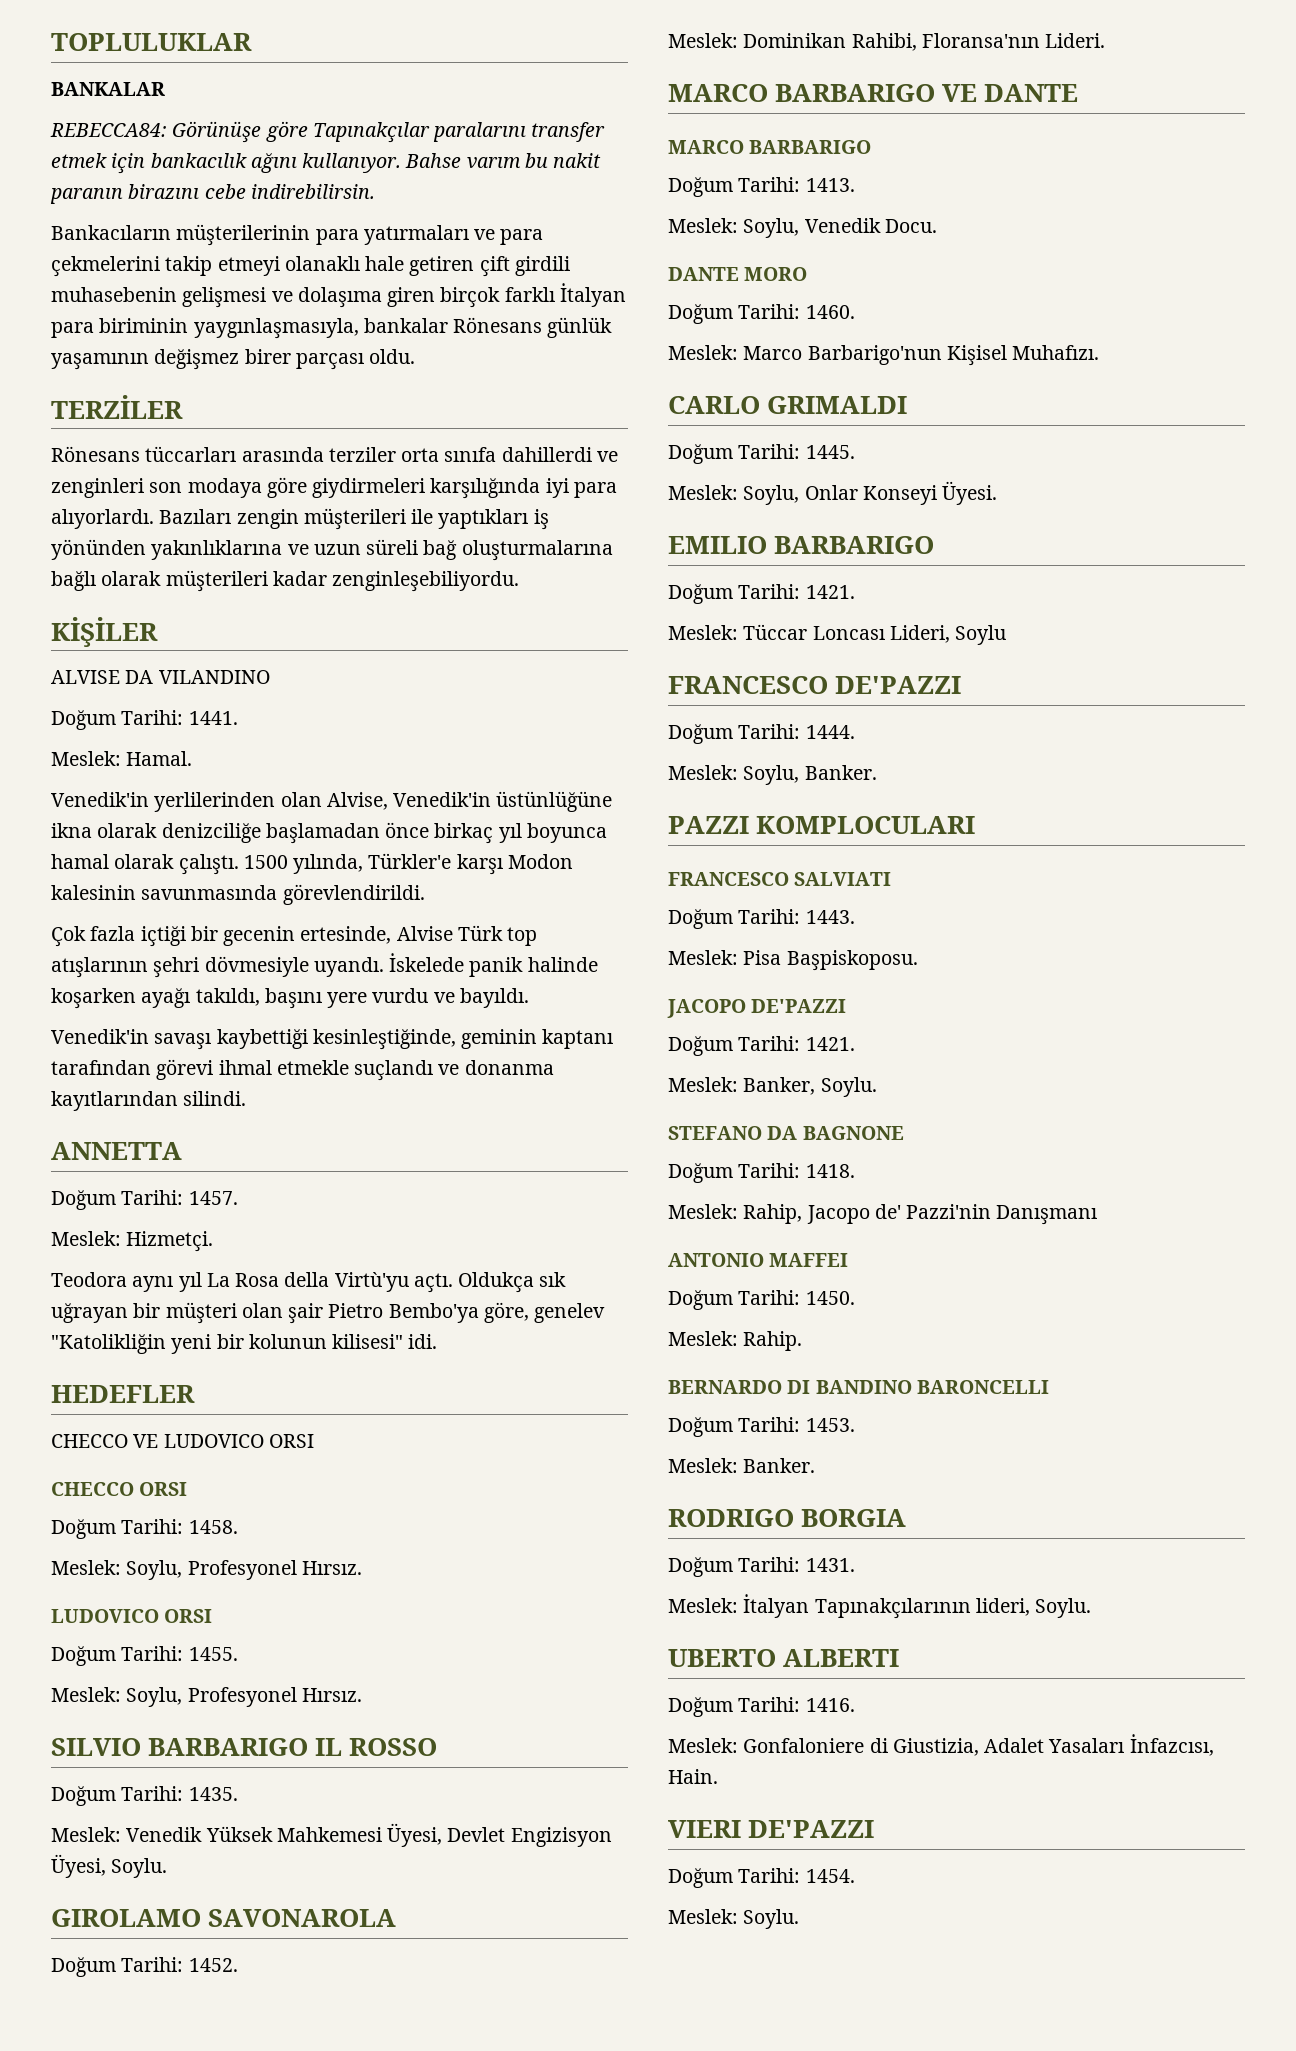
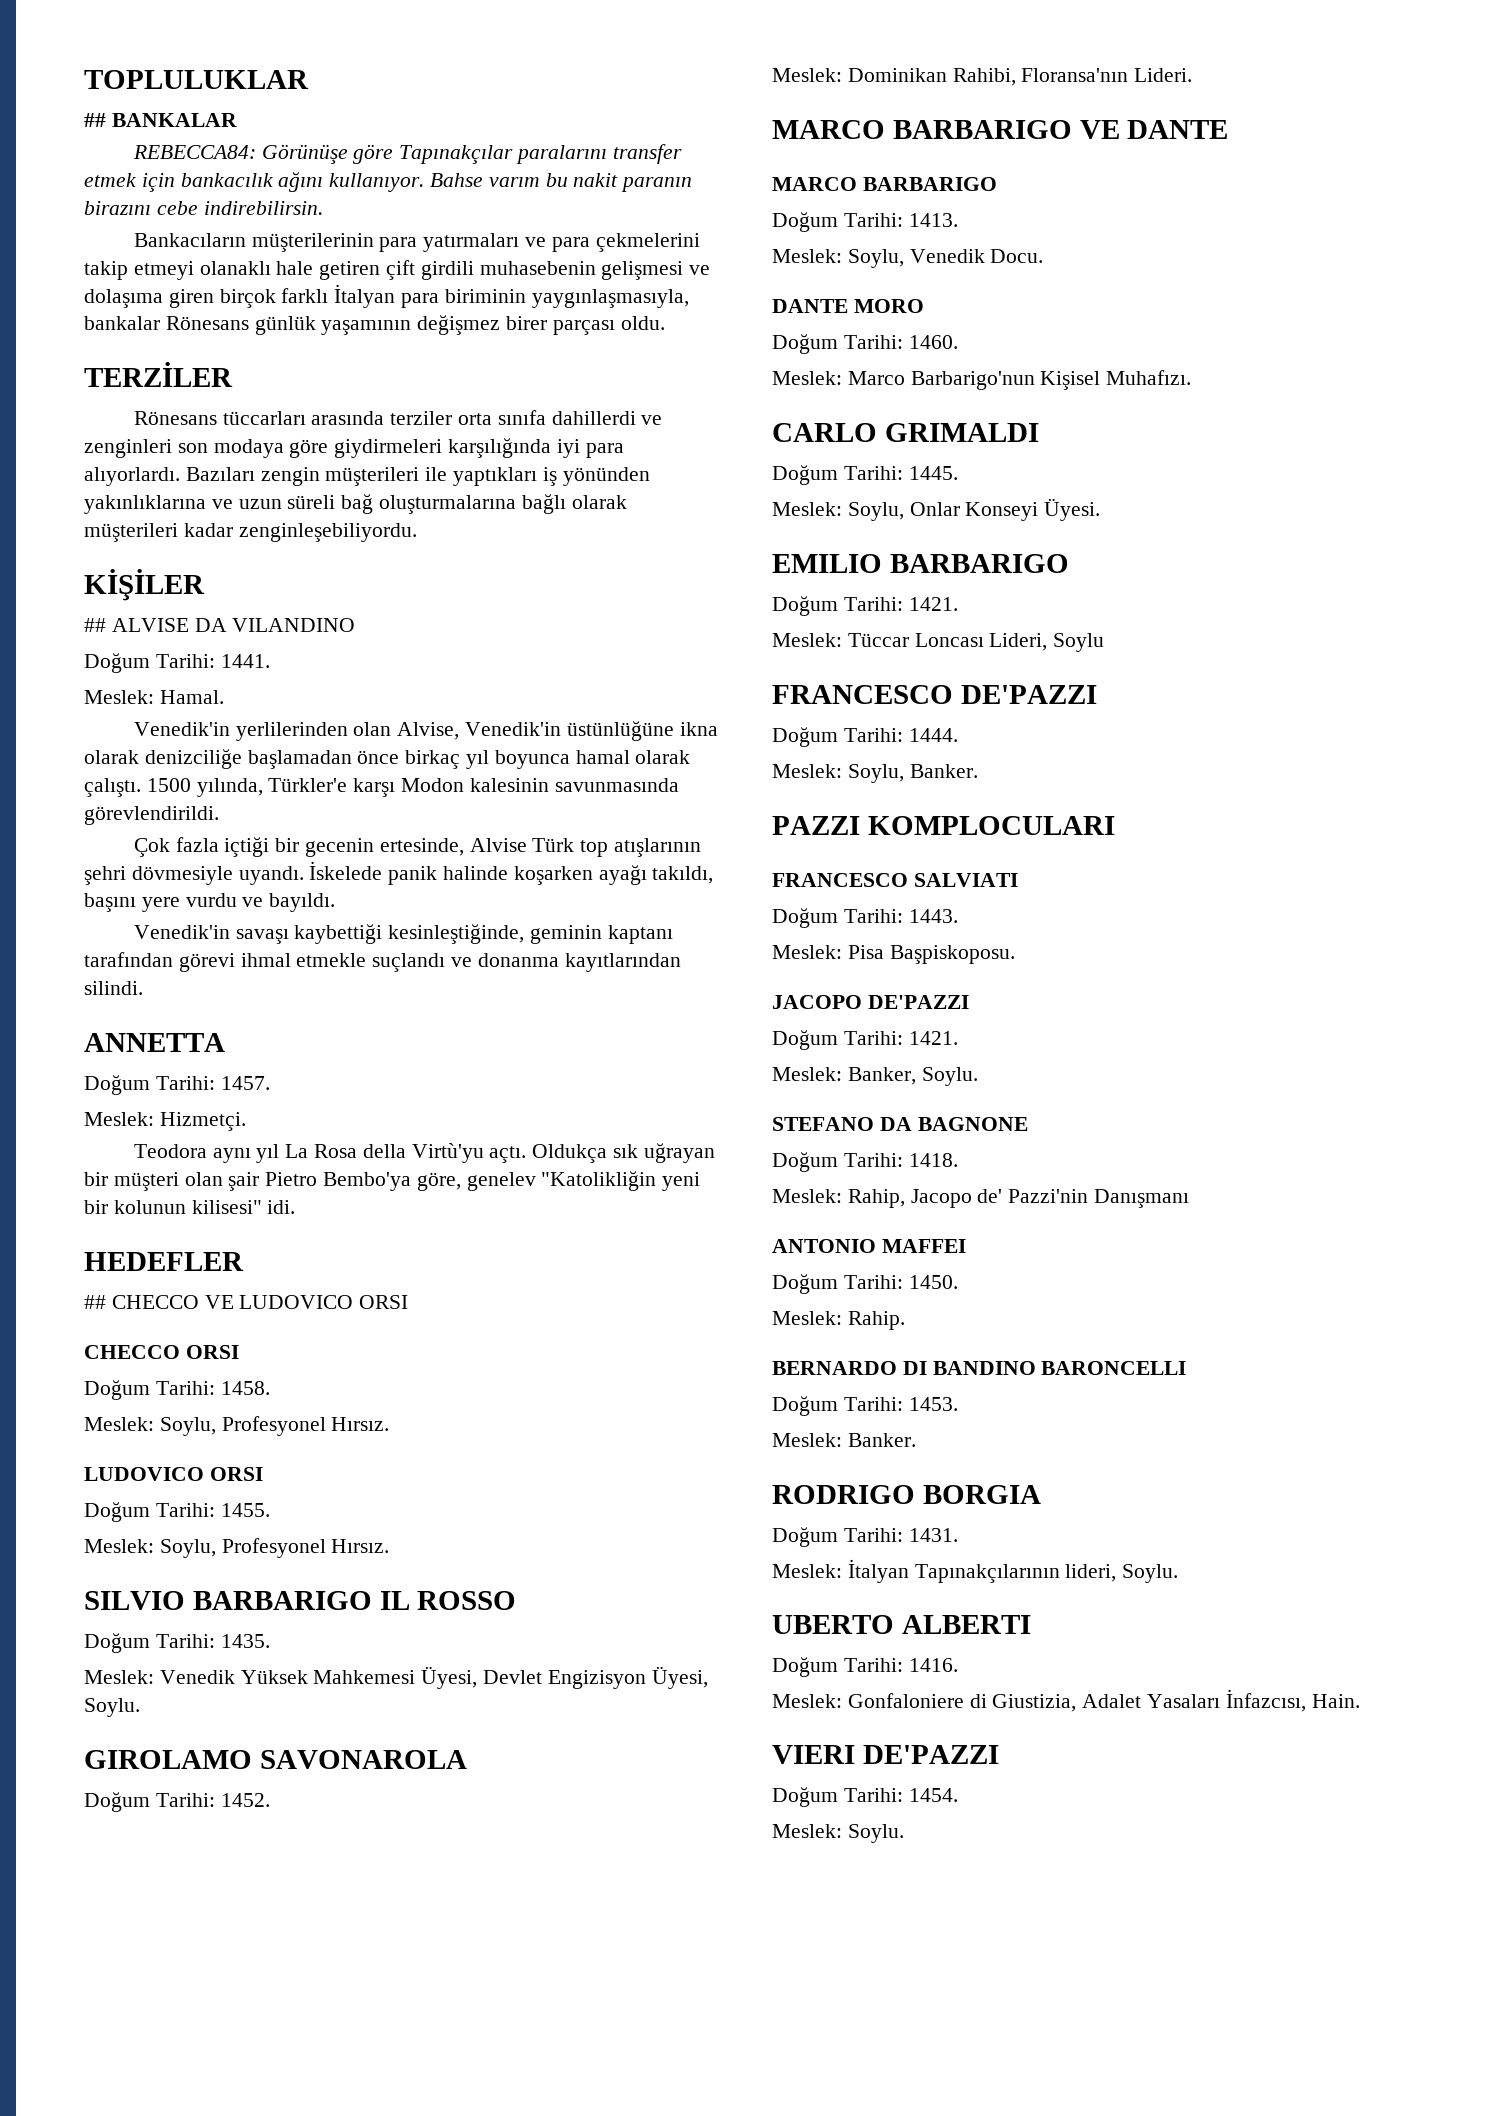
(252, 42) none -> [84,113,106,127] ##
(158, 632) none -> [84,618,106,632] ##
(195, 1394) none -> [84,1295,106,1309] ##

